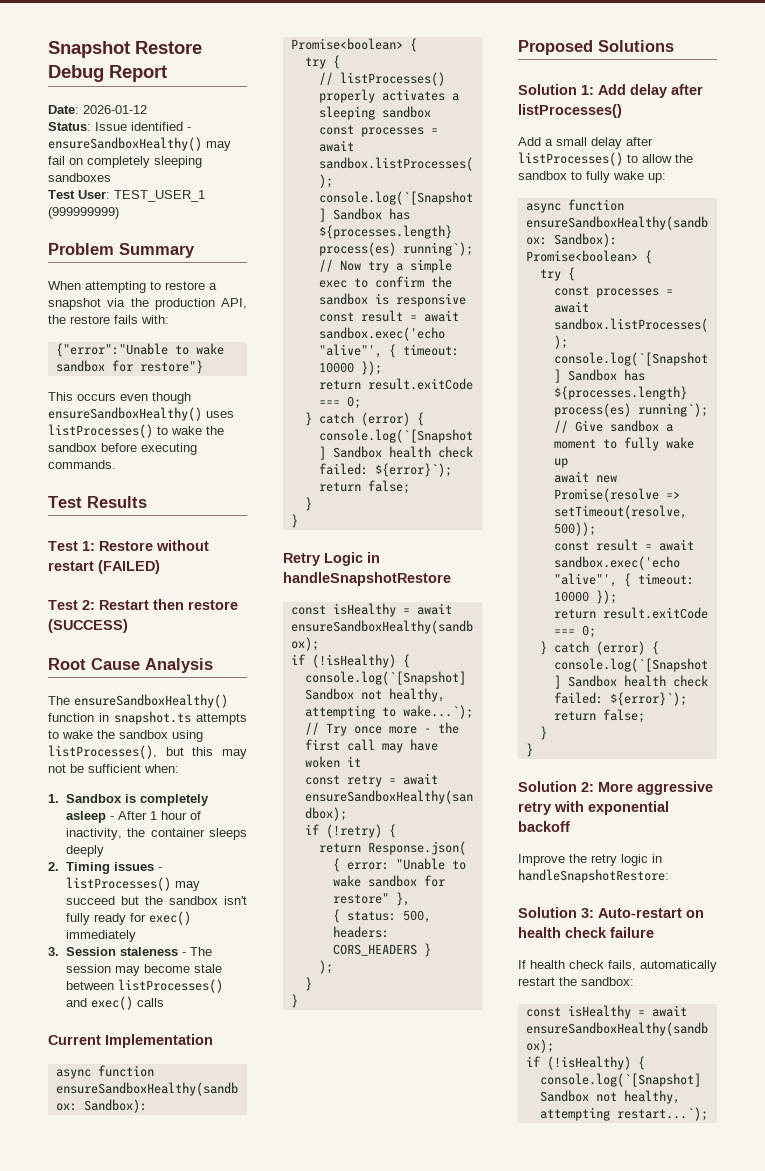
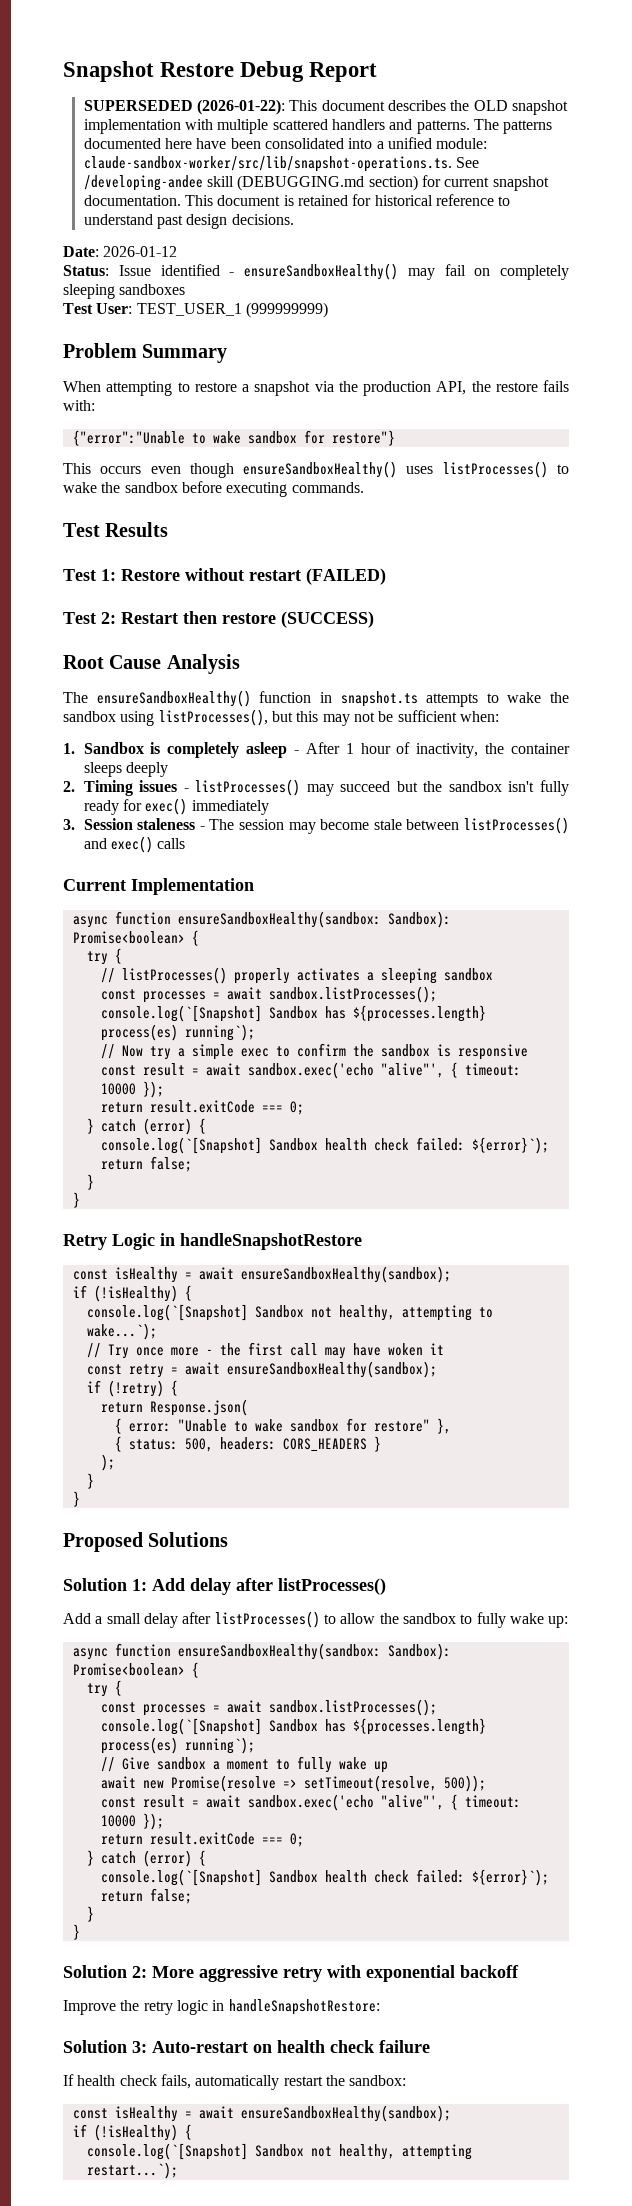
(167, 73) none -> [83,99,568,115] [83,119,553,134] [83,137,488,149] [83,156,479,172] [83,175,549,191] [83,194,511,206] [83,214,294,229] // SUPERSEDED (2026-01-22): This document describes the OLD snapshot implementation with multiple scattered handlers and patterns. The patterns documented here have been consolidated into a unified module: claude-sandbox-worker/src/lib/snapshot-operations.ts. See /developing-andee skill (DEBUGGING.md section) for current snapshot documentation. This document is retained for historical reference to understand past design decisions.

